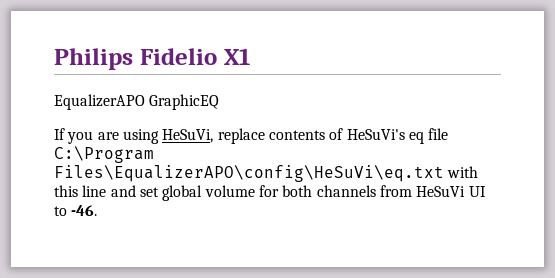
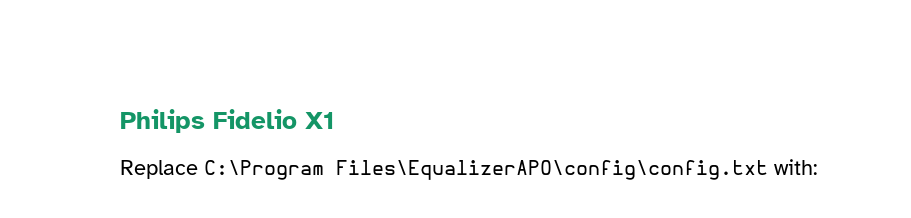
[54,94,220,110] [54,128,449,144] [54,146,154,163] [54,165,479,182] [54,185,486,201] [54,205,98,216] EqualizerAPO GraphicEQ // If you are using HeSuVi, replace contents of HeSuVi's eq file C:\Program Files\EqualizerAPO\config\HeSuVi\eq.txt with this line and set global volume for both channels from HeSuVi UI to -46. -> [120,159,818,180] Replace C:\Program Files\EqualizerAPO\config\config.txt with:

